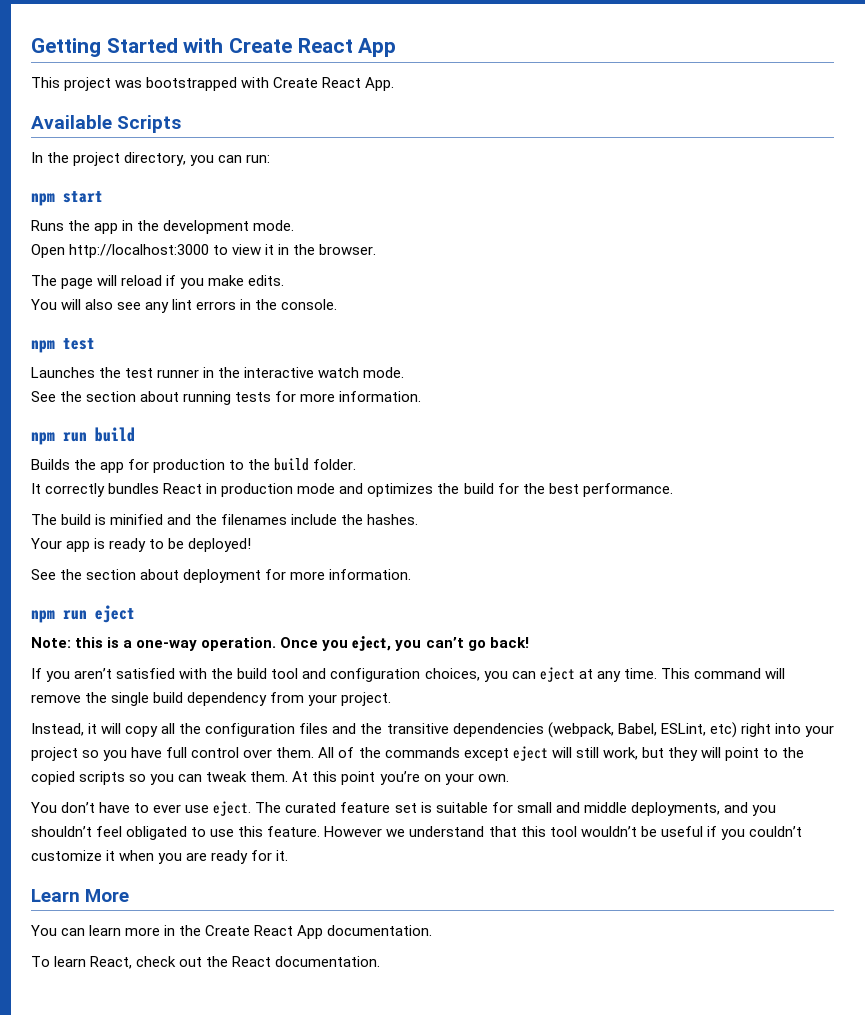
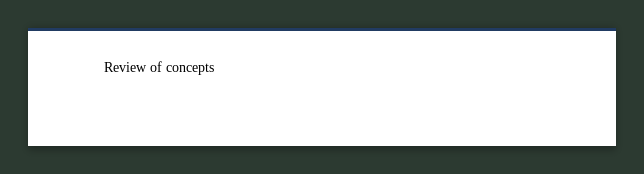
[31,38,397,57] [31,77,395,91] [31,115,182,133] [31,152,271,166] [31,191,103,206] [31,220,295,234] [31,244,377,258] [31,275,285,289] [31,299,338,313] [31,338,95,353] [31,367,405,378] [31,391,422,405] [31,427,135,445] [31,458,357,473] [31,483,673,497] [31,514,419,525] [31,538,252,552] [31,569,412,583] [31,605,135,623] [31,636,529,651] [31,667,785,682] [31,692,392,706] [31,722,834,738] [31,746,805,761] [31,771,509,785] [31,801,776,816] [31,826,802,840] [31,850,289,864] [31,889,130,902] [31,925,433,939] [31,956,381,969] Getting Started with Create React App // This project was bootstrapped with Create React App. // Available Scripts // In the project directory, you can run: // npm start // Runs the app in the development mode. // Open http://localhost:3000 to view it in the browser. // The page will reload if you make edits. // You will also see any lint errors in the console. // npm test // Launches the test runner in the interactive watch mode. // See the section about running tests for more information. // npm run build // Builds the app for production to the build folder. // It correctly bundles React in production mode and optimizes the build for the best performance. // The build is minified and the filenames include the hashes. // Your app is ready to be deployed! // See the section about deployment for more information. // npm run eject // Note: this is a one-way operation. Once you eject, you can’t go back! // If you aren’t satisfied with the build tool and configuration choices, you can eject at any time. This command will remove the single build dependency from your project. // Instead, it will copy all the configuration files and the transitive dependencies (webpack, Babel, ESLint, etc) right into your project so you have full control over them. All of the commands except eject will still work, but they will point to the copied scripts so you can tweak them. At this point you’re on your own. // You don’t have to ever use eject. The curated feature set is suitable for small and middle deployments, and you shouldn’t feel obligated to use this feature. However we understand that this tool wouldn’t be useful if you couldn’t customize it when you are ready for it. // Learn More // You can learn more in the Create React App documentation. // To learn React, check out the React documentation. -> [104,61,214,75] Review of concepts

